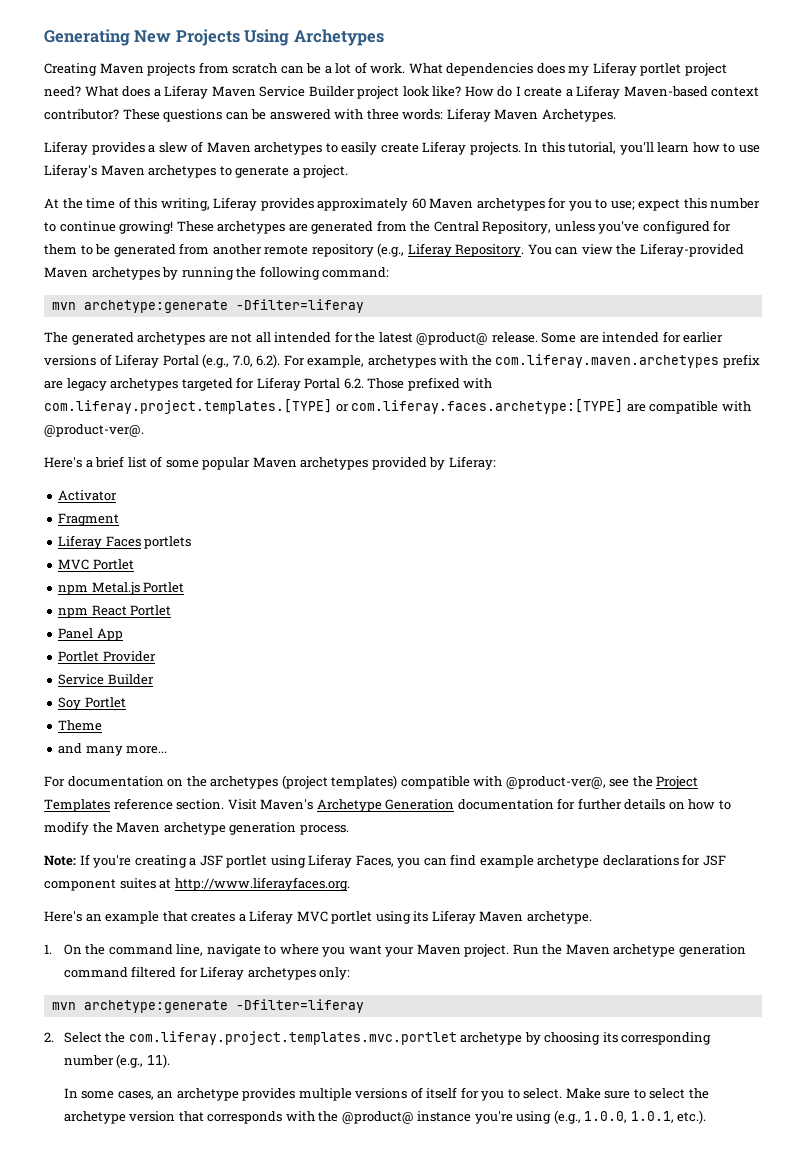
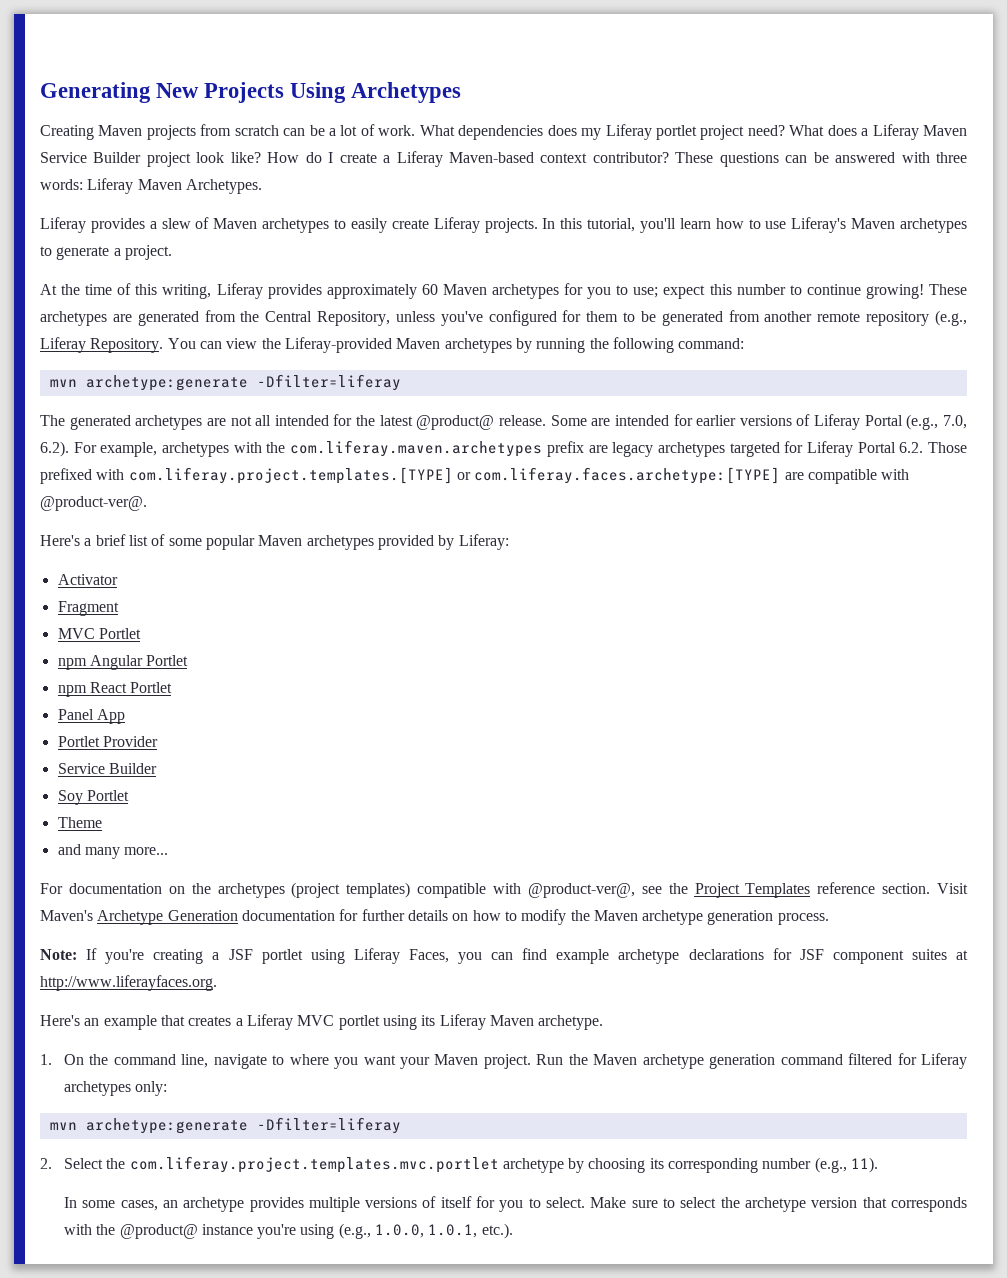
[58,535,192,549] // Liferay Faces portlets -> (119, 608) none
[91,582,140,595] Metal.js -> [89,655,143,670] Angular

